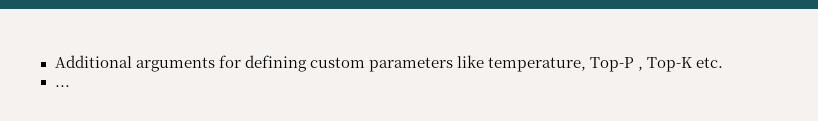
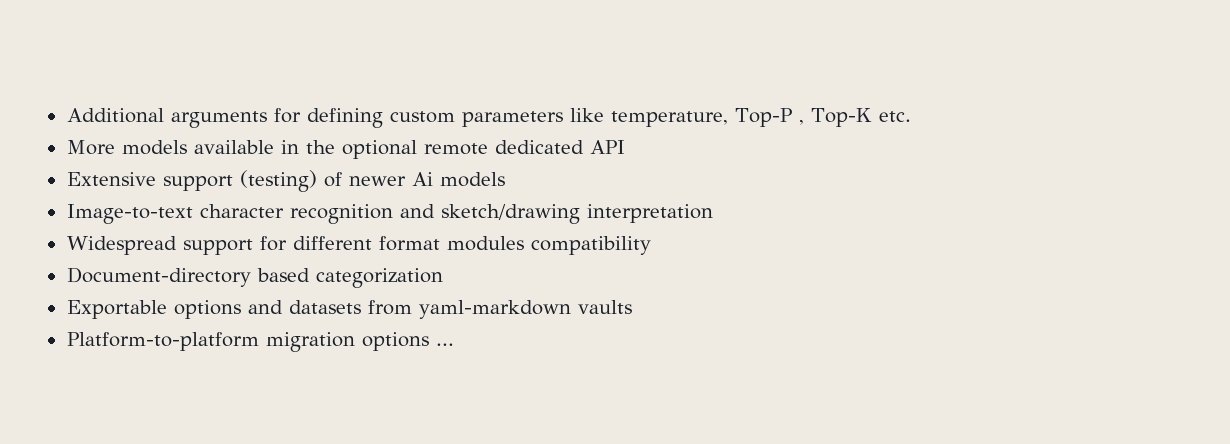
(724, 62) none -> [66,140,625,159] [66,170,505,192] [66,204,713,224] [66,236,651,255] [66,267,443,288] [66,300,632,319] [66,332,429,352] More models available in the optional remote dedicated API // Extensive support (testing) of newer Ai models // Image-to-text character recognition and sketch/drawing interpretation // Widespread support for different format modules compatibility // Document-directory based categorization // Exportable options and datasets from yaml-markdown vaults // Platform-to-platform migration options

